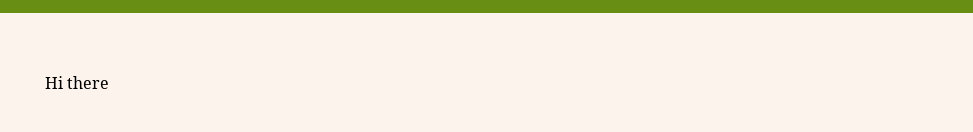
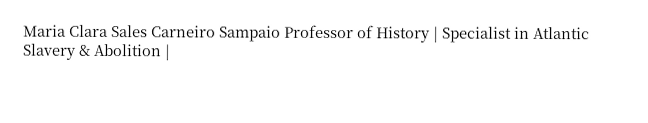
[45,76,110,89] Hi there -> [23,24,590,43] [23,43,171,61] Maria Clara Sales Carneiro Sampaio Professor of History | Specialist in Atlantic Slavery & Abolition |

